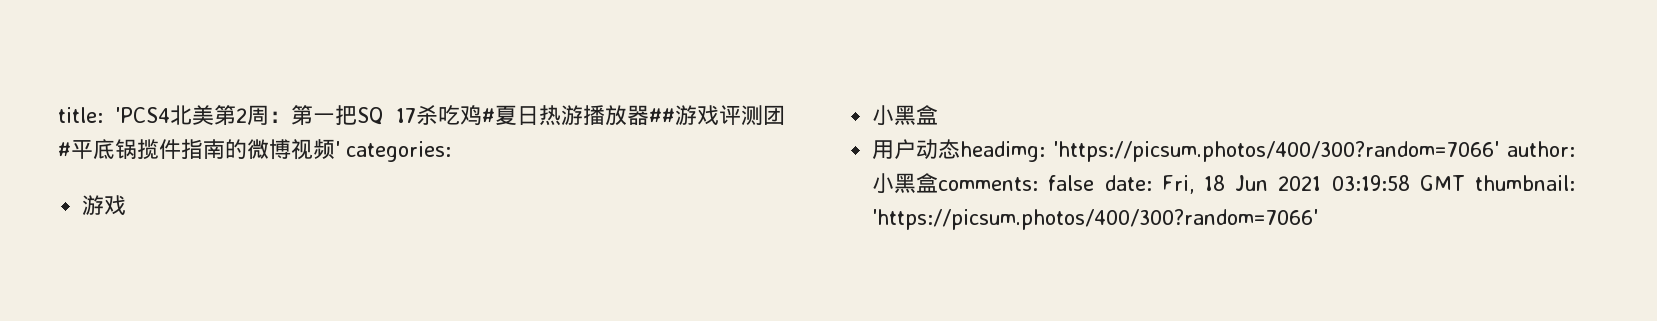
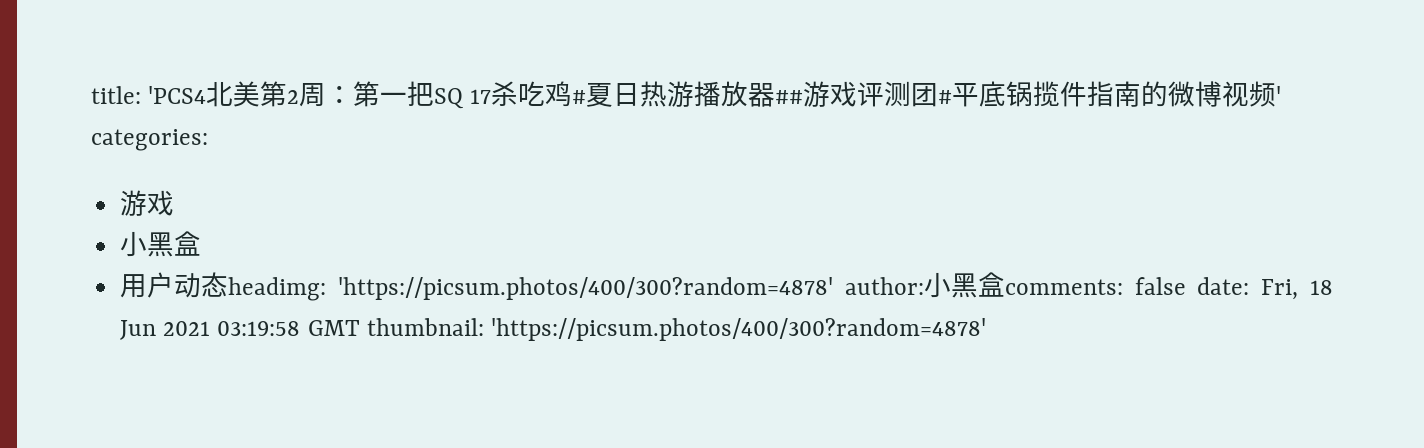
[1053,141,1500,162] 'https://picsum.photos/400/300?random=7066' -> [337,277,833,300] 'https://picsum.photos/400/300?random=4878'
[872,209,1319,230] 'https://picsum.photos/400/300?random=7066' -> [490,318,986,341] 'https://picsum.photos/400/300?random=4878'

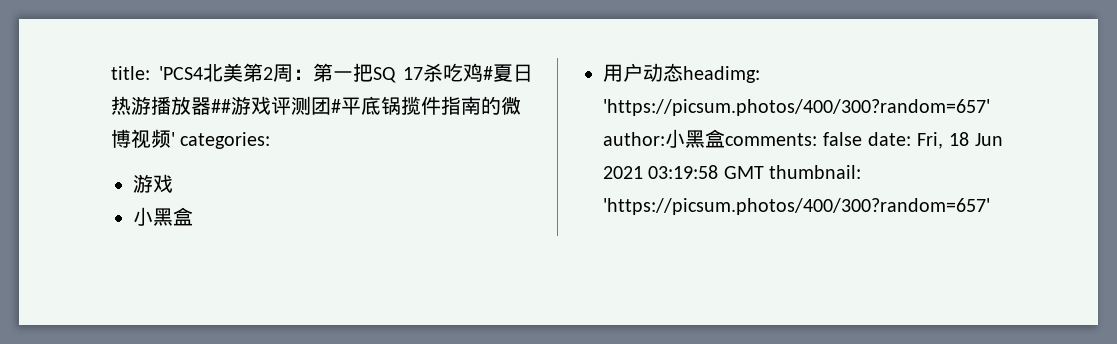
[337,277,833,300] 'https://picsum.photos/400/300?random=4878' -> [603,99,990,116] 'https://picsum.photos/400/300?random=657'
[490,318,986,341] 'https://picsum.photos/400/300?random=4878' -> [603,198,990,215] 'https://picsum.photos/400/300?random=657'

